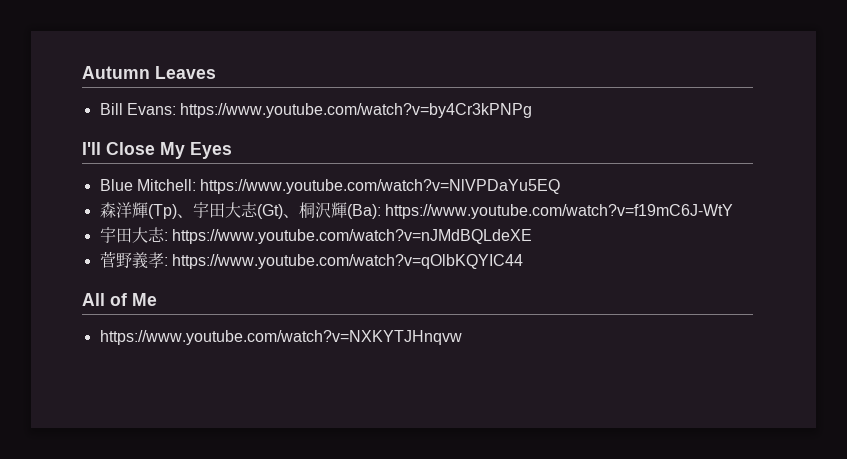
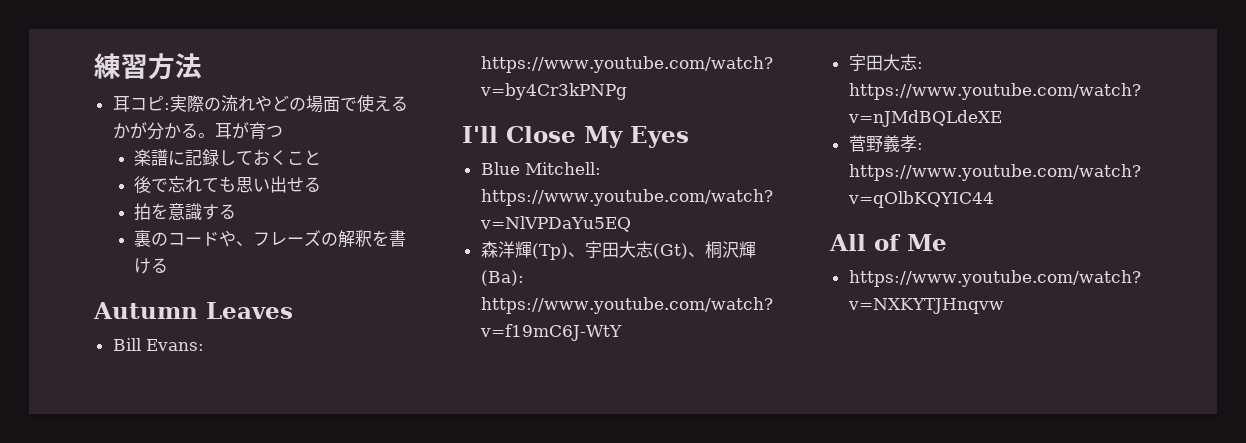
(82, 72) none -> [94,53,202,80] [112,94,408,113] [112,122,283,140] [134,149,322,166] [134,176,322,193] [134,203,237,221] [134,230,407,248] [134,258,169,274] 練習方法 // 耳コピ:実際の流れやどの場面で使えるかが分かる。耳が育つ // 楽譜に記録しておくこと // 後で忘れても思い出せる // 拍を意識する // 裏のコードや、フレーズの解釈を書ける //

